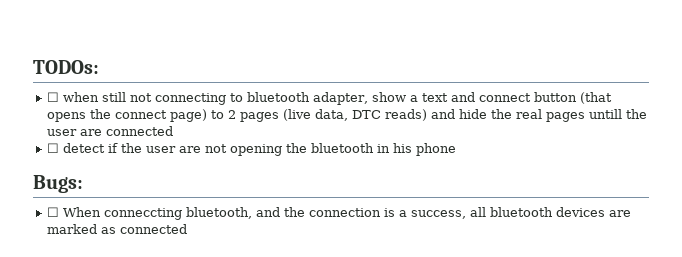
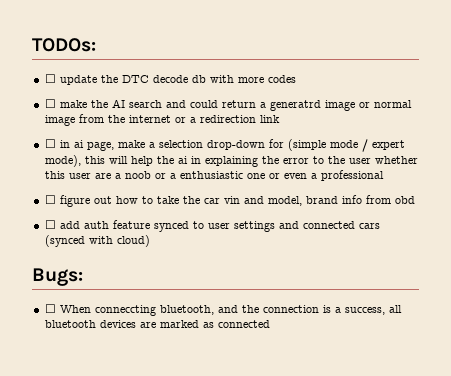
[63,92,613,105] [47,109,648,122] [47,126,174,136] [47,143,457,156] when still not connecting to bluetooth adapter, show a text and connect button (that opens the connect page) to 2 pages (live data, DTC reads) and hide the real pages untill the user are connected // ☐ detect if the user are not opening the bluetooth in his phone -> [59,75,296,85] [44,99,412,111] [44,114,280,126] [44,139,405,152] [44,155,418,167] [44,170,384,181] [44,195,415,207] [44,220,380,232] [44,235,150,247] update the DTC decode db with more codes // ☐ make the AI search and could return a generatrd image or normal image from the internet or a redirection link // ☐ in ai page, make a selection drop-down for (simple mode / expert mode), this will help the ai in explaining the error to the user whether this user are a noob or a enthusiastic one or even a professional // ☐ figure out how to take the car vin and model, brand info from obd // ☐ add auth feature synced to user settings and connected cars (synced with cloud)

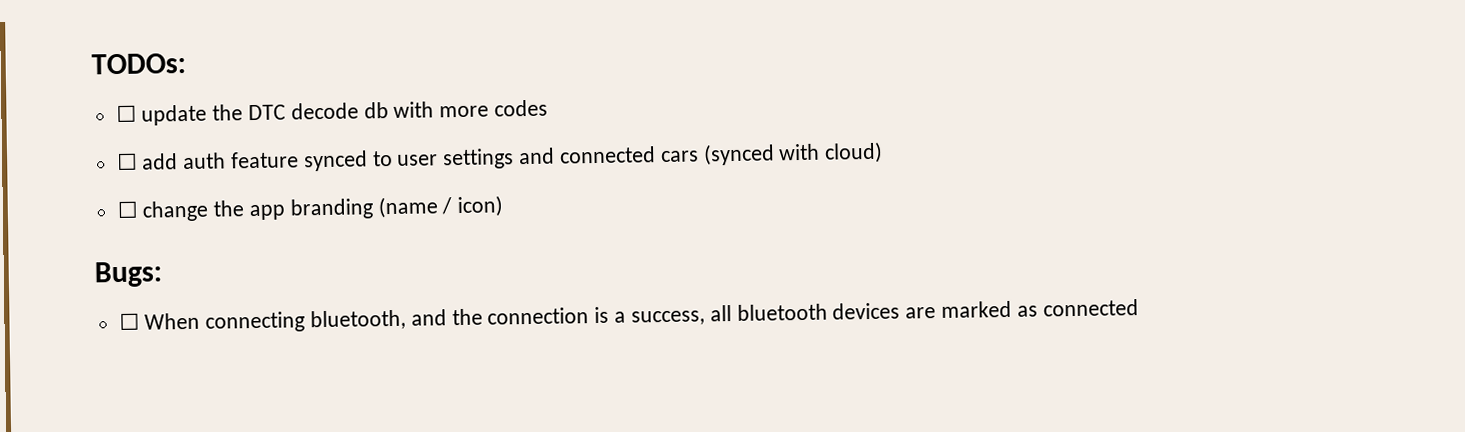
[44,99,412,111] [44,114,280,126] [44,139,405,152] [44,155,418,167] [44,170,384,181] [44,195,415,207] // ☐ make the AI search and could return a generatrd image or normal image from the internet or a redirection link // ☐ in ai page, make a selection drop-down for (simple mode / expert mode), this will help the ai in explaining the error to the user whether this user are a noob or a enthusiastic one or even a professional // ☐ figure out how to take the car vin and model, brand info from obd -> (549, 108) none
(150, 241) none -> [116,195,504,222] // ☐ change the app branding (name / icon)
[94,305,156,316] conneccting -> [205,311,306,333] connecting

